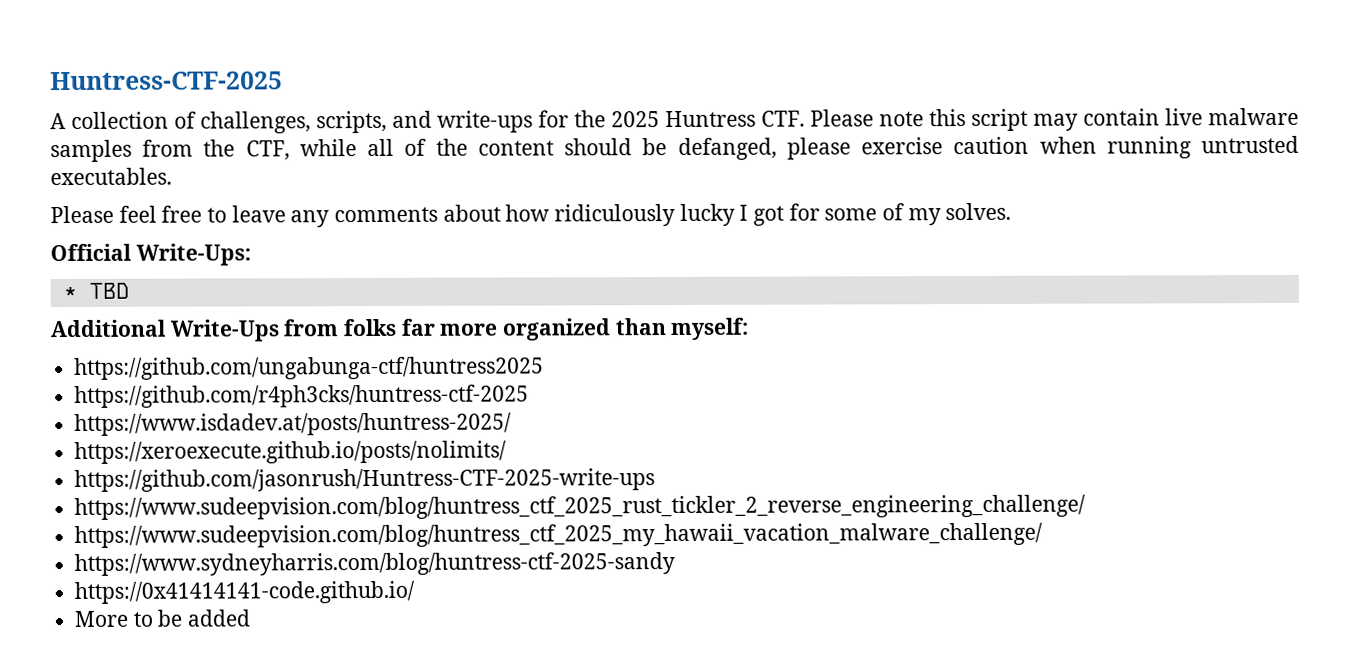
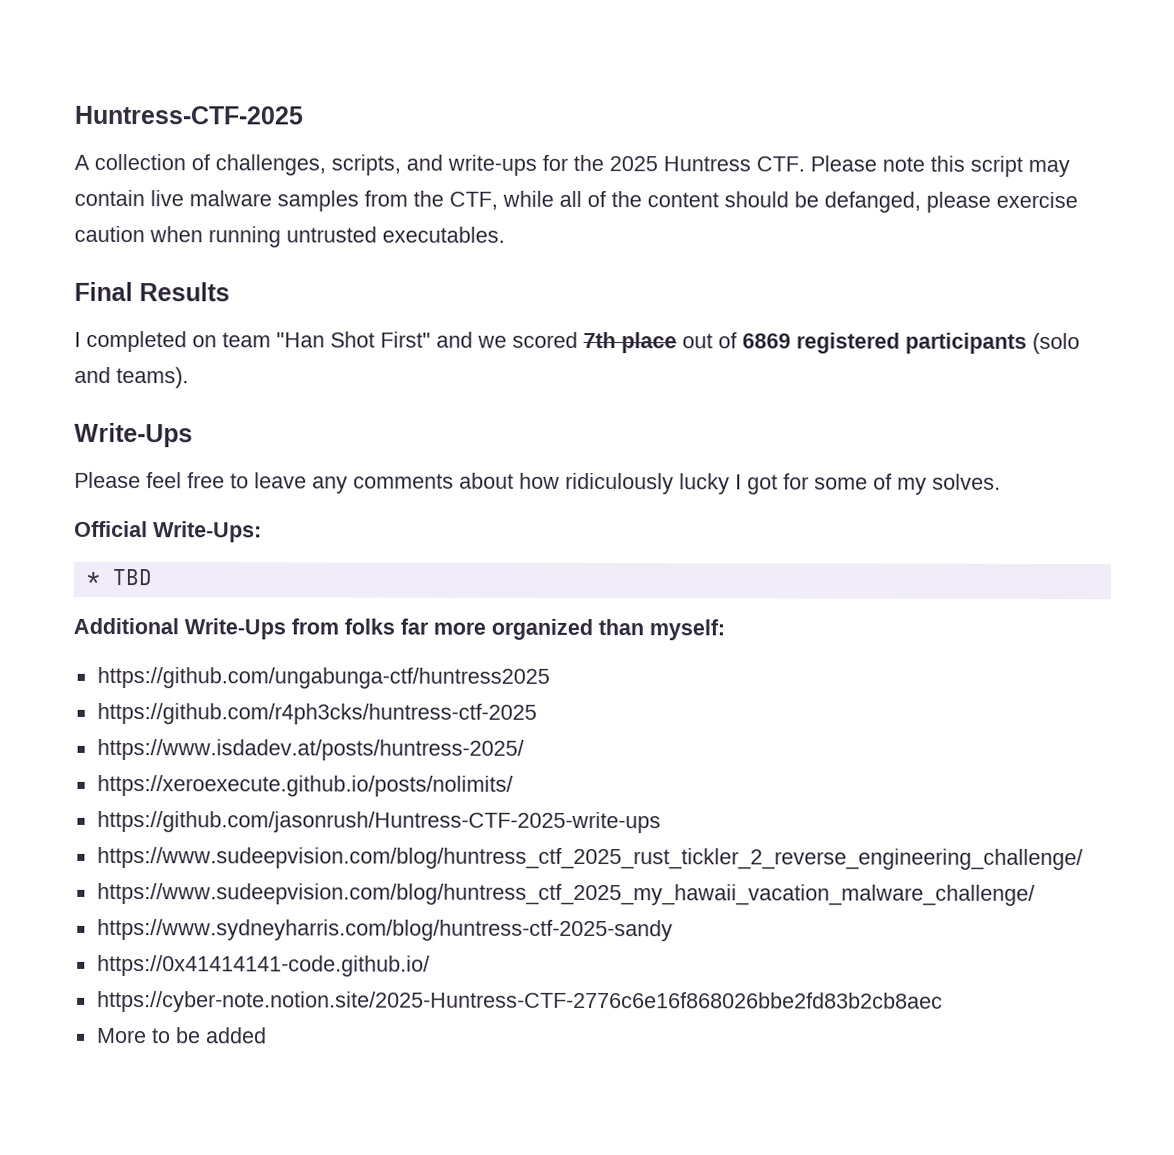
(172, 176) none -> [74,281,230,302] [74,330,1080,355] [74,366,189,389] [74,422,193,448] // Final Results // I completed on team "Han Shot First" and we scored 7th place out of 6869 registered participants (solo and teams). // Write-Ups
(416, 592) none -> [96,990,943,1014] // https://cyber-note.notion.site/2025-Huntress-CTF-2776c6e16f868026bbe2fd83b2cb8aec

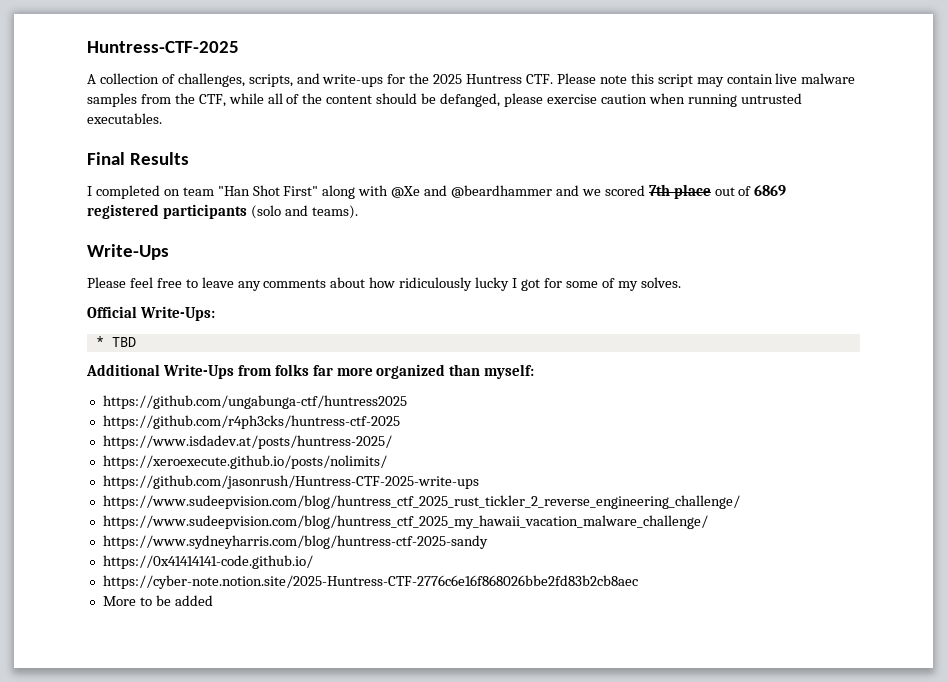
(431, 339) none -> [322,185,553,199] along with @Xe and @beardhammer

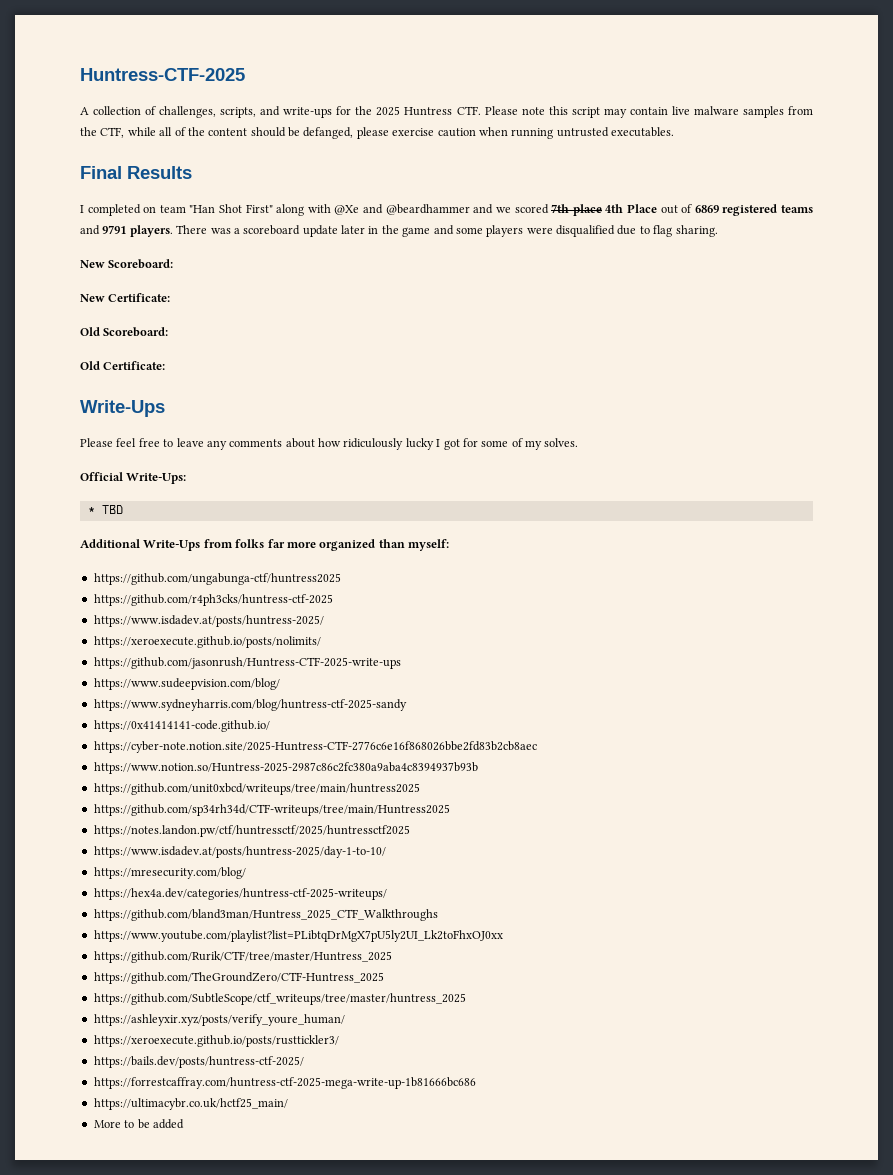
(711, 191) none -> [605,204,657,213] 4th Place
[162,204,358,219] participants (solo and teams). -> [780,205,813,213] [80,225,718,237] [80,259,174,269] [80,293,171,302] [80,327,169,337] [80,361,166,370] teams and 9791 players. There was a scoreboard update later in the game and some players were disqualified due to flag sharing. // New Scoreboard: // New Certificate: // Old Scoreboard: // Old Certificate:
[102,495,740,509] [102,515,708,529] https://www.sudeepvision.com/blog/huntress_ctf_2025_rust_tickler_2_reverse_engineering_challenge/ // https://www.sudeepvision.com/blog/huntress_ctf_2025_my_hawaii_vacation_malware_challenge/ -> [93,678,280,690] https://www.sudeepvision.com/blog/
(638, 582) none -> [93,762,478,774] [93,783,420,795] [93,804,450,816] [93,825,410,837] [93,846,386,858] [93,867,246,879] [93,888,387,900] [93,909,438,921] [93,930,503,942] [93,951,392,963] [93,972,384,984] [93,993,466,1005] [93,1014,345,1026] [93,1035,339,1047] [93,1056,304,1068] [93,1077,476,1089] [93,1098,288,1110] // https://www.notion.so/Huntress-2025-2987c86c2fc380a9aba4c8394937b93b // https://github.com/unit0xbcd/writeups/tree/main/huntress2025 // https://github.com/sp34rh34d/CTF-writeups/tree/main/Huntress2025 // https://notes.landon.pw/ctf/huntressctf/2025/huntressctf2025 // https://www.isdadev.at/posts/huntress-2025/day-1-to-10/ // https://mresecurity.com/blog/ // https://hex4a.dev/categories/huntress-ctf-2025-writeups/ // https://github.com/bland3man/Huntress_2025_CTF_Walkthroughs // https://www.youtube.com/playlist?list=PLibtqDrMgX7pU5ly2UI_Lk2toFhxOJ0xx // https://github.com/Rurik/CTF/tree/master/Huntress_2025 // https://github.com/TheGroundZero/CTF-Huntress_2025 // https://github.com/SubtleScope/ctf_writeups/tree/master/huntress_2025 // https://ashleyxir.xyz/posts/verify_youre_human/ // https://xeroexecute.github.io/posts/rusttickler3/ // https://bails.dev/posts/huntress-ctf-2025/ // https://forrestcaffray.com/huntress-ctf-2025-mega-write-up-1b81666bc686 // https://ultimacybr.co.uk/hctf25_main/

